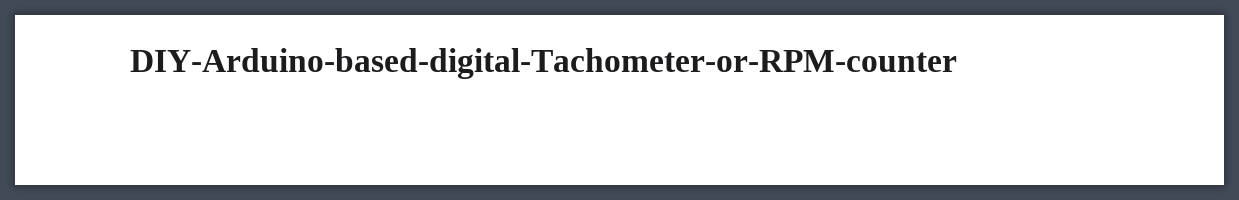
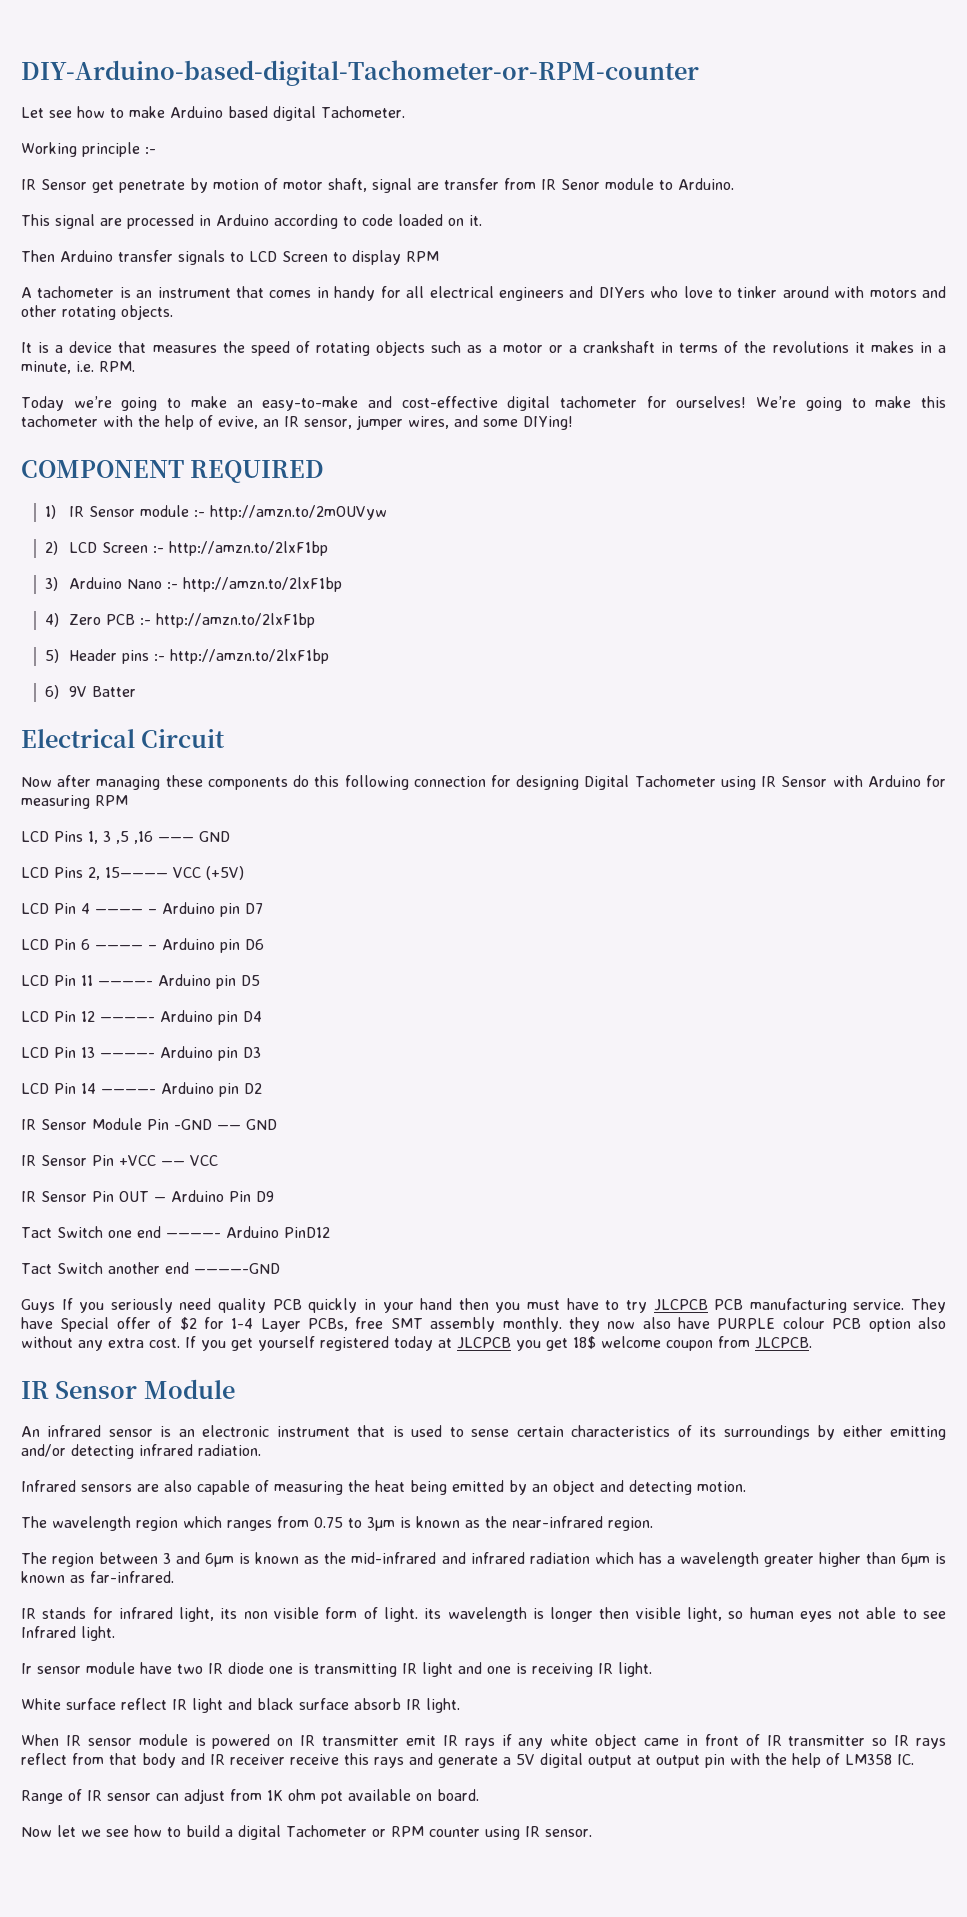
(957, 63) none -> [21,106,405,121] [21,142,156,157] [21,178,734,193] [21,214,482,229] [21,250,439,265] [21,286,946,301] [21,305,173,320] [21,341,947,356] [21,361,135,374] [21,396,947,411] [21,415,573,430] [21,460,325,483] [44,505,387,520] [44,541,328,556] [44,577,342,592] [44,613,315,628] [44,649,329,664] [44,685,136,699] [21,729,226,748] [21,775,947,790] [21,795,128,809] [21,831,230,844] [21,866,244,880] [21,902,263,917] [21,938,264,953] [21,974,260,989] [21,1010,262,1025] [21,1046,261,1061] [21,1082,262,1097] [21,1118,277,1130] [21,1155,218,1166] [21,1190,274,1202] [21,1226,330,1238] [21,1262,280,1274] [21,1298,946,1313] [21,1317,947,1332] [21,1336,812,1351] [21,1379,235,1399] [21,1425,947,1440] [21,1444,261,1459] [21,1480,746,1495] [21,1516,653,1531] [21,1552,946,1567] [21,1571,174,1583] [21,1607,946,1622] [21,1626,115,1641] [21,1662,652,1677] [21,1698,460,1713] [21,1734,946,1749] [21,1753,914,1768] [21,1789,479,1804] [21,1825,592,1840] // Let see how to make Arduino based digital Tachometer. // Working principle :- // IR Sensor get penetrate by motion of motor shaft, signal are transfer from IR Senor module to Arduino. // This signal are processed in Arduino according to code loaded on it. // Then Arduino transfer signals to LCD Screen to display RPM // A tachometer is an instrument that comes in handy for all electrical engineers and DIYers who love to tinker around with motors and other rotating objects. // It is a device that measures the speed of rotating objects such as a motor or a crankshaft in terms of the revolutions it makes in a minute, i.e. RPM. // Today we’re going to make an easy-to-make and cost-effective digital tachometer for ourselves! We’re going to make this tachometer with the help of evive, an IR sensor, jumper wires, and some DIYing! // COMPONENT REQUIRED // 1) IR Sensor module :- http://amzn.to/2mOUVyw // 2) LCD Screen :- http://amzn.to/2lxF1bp // 3) Arduino Nano :- http://amzn.to/2lxF1bp // 4) Zero PCB :- http://amzn.to/2lxF1bp // 5) Header pins :- http://amzn.to/2lxF1bp // 6) 9V Batter // Electrical Circuit // Now after managing these components do this following connection for designing Digital Tachometer using IR Sensor with Arduino for measuring RPM // LCD Pins 1, 3 ,5 ,16 ——— GND // LCD Pins 2, 15———— VCC (+5V) // LCD Pin 4 ———— – Arduino pin D7 // LCD Pin 6 ———— – Arduino pin D6 // LCD Pin 11 ————- Arduino pin D5 // LCD Pin 12 ————- Arduino pin D4 // LCD Pin 13 ————- Arduino pin D3 // LCD Pin 14 ————- Arduino pin D2 // IR Sensor Module Pin -GND —— GND // IR Sensor Pin +VCC —— VCC // IR Sensor Pin OUT — Arduino Pin D9 // Tact Switch one end ————- Arduino PinD12 // Tact Switch another end ————-GND // Guys If you seriously need quality PCB quickly in your hand then you must have to try JLCPCB PCB manufacturing service. They have Special offer of $2 for 1-4 Layer PCBs, free SMT assembly monthly. they now also have PURPLE colour PCB option also without any extra cost. If you get yourself registered today at JLCPCB you get 18$ welcome coupon from JLCPCB. // IR Sensor Module // An infrared sensor is an electronic instrument that is used to sense certain characteristics of its surroundings by either emitting and/or detecting infrared radiation. // Infrared sensors are also capable of measuring the heat being emitted by an object and detecting motion. // The wavelength region which ranges from 0.75 to 3µm is known as the near-infrared region. // The region between 3 and 6µm is known as the mid-infrared and infrared radiation which has a wavelength greater higher than 6µm is known as far-infrared. // IR stands for infrared light, its non visible form of light. its wavelength is longer then visible light, so human eyes not able to see Infrared light. // Ir sensor module have two IR diode one is transmitting IR light and one is receiving IR light. // White surface reflect IR light and black surface absorb IR light. // When IR sensor module is powered on IR transmitter emit IR rays if any white object came in front of IR transmitter so IR rays reflect from that body and IR receiver receive this rays and generate a 5V digital output at output pin with the help of LM358 IC. // Range of IR sensor can adjust from 1K ohm pot available on board. // Now let we see how to build a digital Tachometer or RPM counter using IR sensor.

